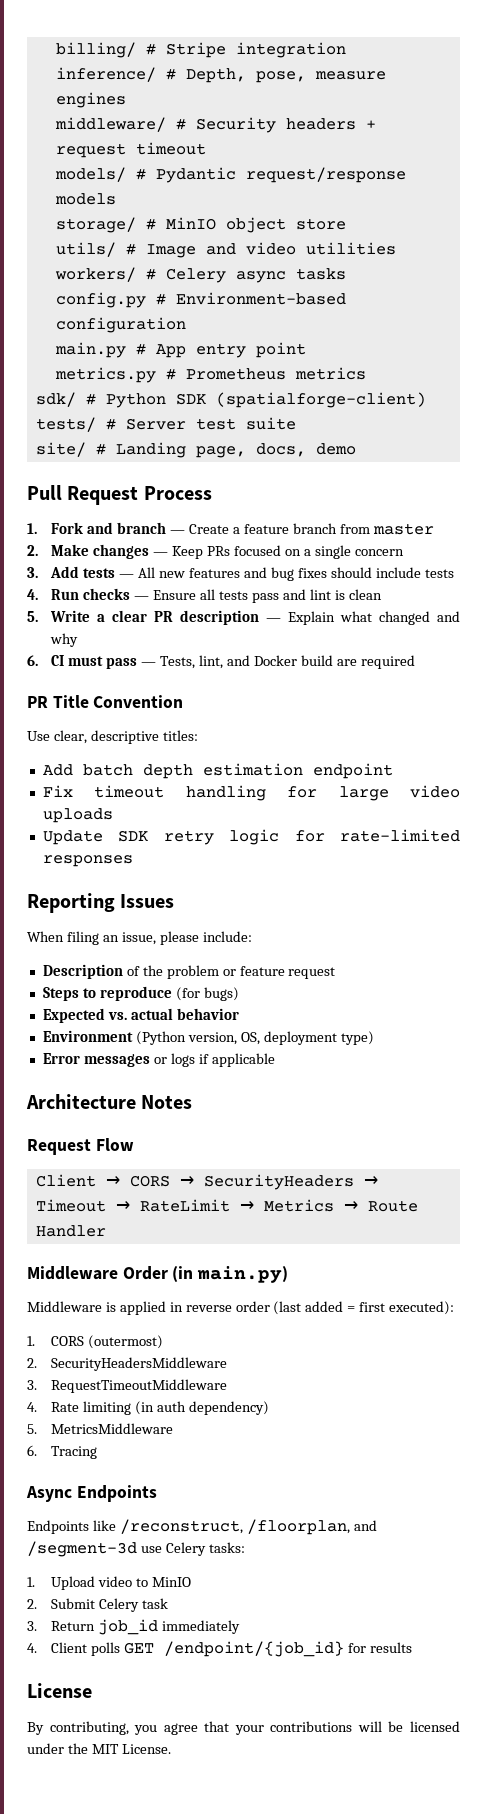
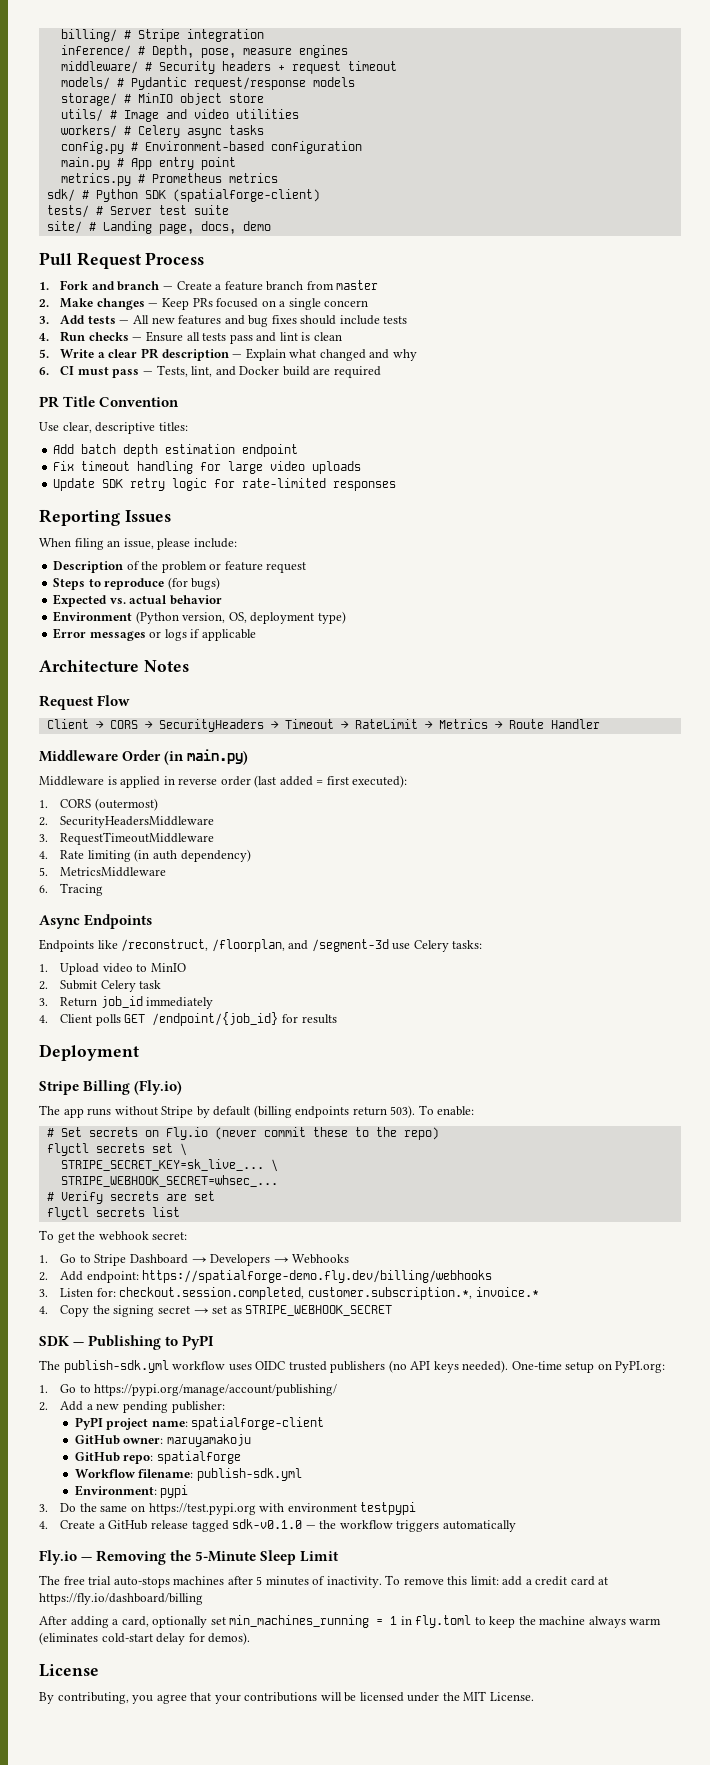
(413, 1647) none -> [39,1044,139,1061] [39,1080,183,1095] [39,1105,475,1118] [46,1127,439,1140] [46,1143,187,1156] [60,1159,278,1172] [60,1175,278,1187] [46,1191,215,1204] [46,1207,180,1220] [39,1230,188,1243] [39,1254,350,1266] [39,1270,493,1283] [39,1287,539,1300] [39,1305,393,1317] [39,1335,215,1350] [39,1360,666,1373] [39,1384,338,1396] [39,1401,225,1413] [74,1417,325,1430] [74,1434,251,1447] [74,1451,241,1464] [74,1468,302,1481] [74,1485,189,1498] [39,1502,417,1515] [39,1519,516,1532] [39,1550,340,1565] [39,1575,609,1588] [39,1593,203,1605] [39,1615,662,1628] [39,1632,251,1645] // Deployment // Stripe Billing (Fly.io) // The app runs without Stripe by default (billing endpoints return 503). To enable: // # Set secrets on Fly.io (never commit these to the repo) // flyctl secrets set \ // STRIPE_SECRET_KEY=sk_live_... \ // STRIPE_WEBHOOK_SECRET=whsec_... // # Verify secrets are set // flyctl secrets list // To get the webhook secret: // 1. Go to Stripe Dashboard → Developers → Webhooks // 2. Add endpoint: https://spatialforge-demo.fly.dev/billing/webhooks // 3. Listen for: checkout.session.completed, customer.subscription.*, invoice.* // 4. Copy the signing secret → set as STRIPE_WEBHOOK_SECRET // SDK — Publishing to PyPI // The publish-sdk.yml workflow uses OIDC trusted publishers (no API keys needed). One-time setup on PyPI.org: // 1. Go to https://pypi.org/manage/account/publishing/ // 2. Add a new pending publisher: // PyPI project name: spatialforge-client // GitHub owner: maruyamakoju // GitHub repo: spatialforge // Workflow filename: publish-sdk.yml // Environment: pypi // 3. Do the same on https://test.pypi.org with environment testpypi // 4. Create a GitHub release tagged sdk-v0.1.0 — the workflow triggers automatically // Fly.io — Removing the 5-Minute Sleep Limit // The free trial auto-stops machines after 5 minutes of inactivity. To remove this limit: add a credit card at https://fly.io/dashboard/billing // After adding a card, optionally set min_machines_running = 1 in fly.toml to keep the machine always warm (eliminates cold-start delay for demos).

